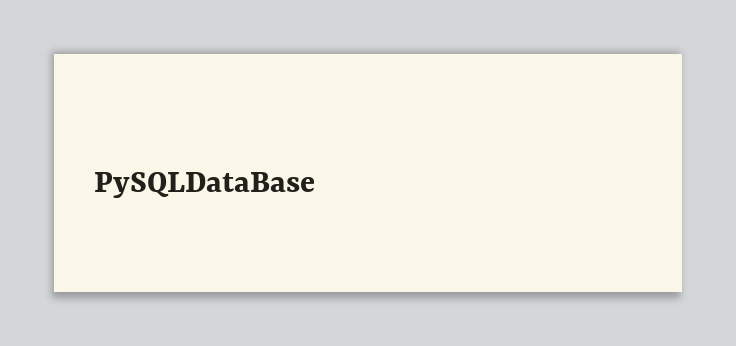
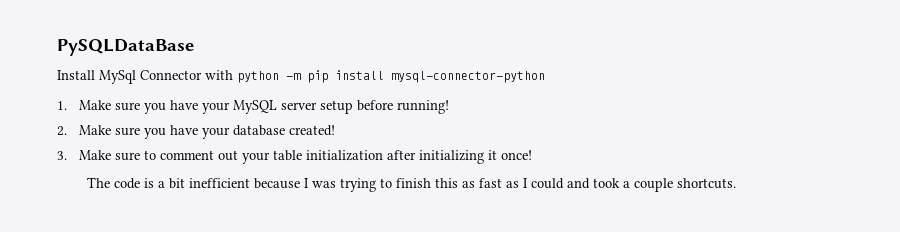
(315, 185) none -> [57,70,545,84] [57,100,450,114] [57,125,336,139] [57,150,533,164] [87,177,737,192] // Install MySql Connector with python -m pip install mysql-connector-python // 1. Make sure you have your MySQL server setup before running! // 2. Make sure you have your database created! // 3. Make sure to comment out your table initialization after initializing it once! // The code is a bit inefficient because I was trying to finish this as fast as I could and took a couple shortcuts.

